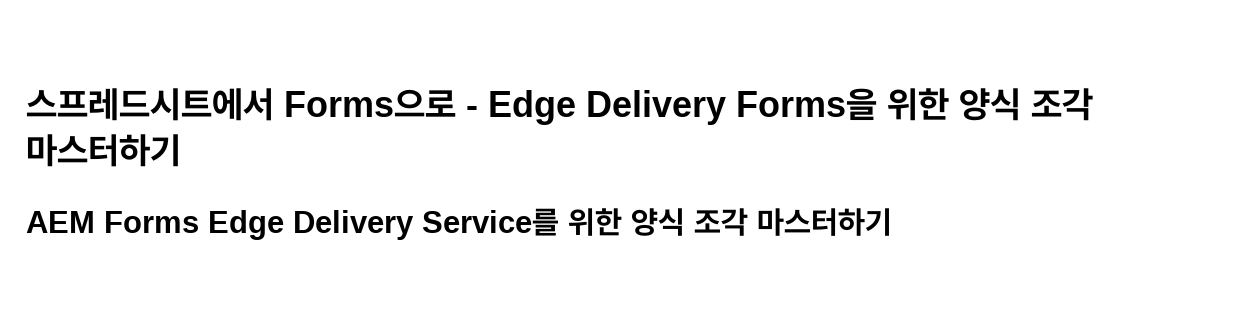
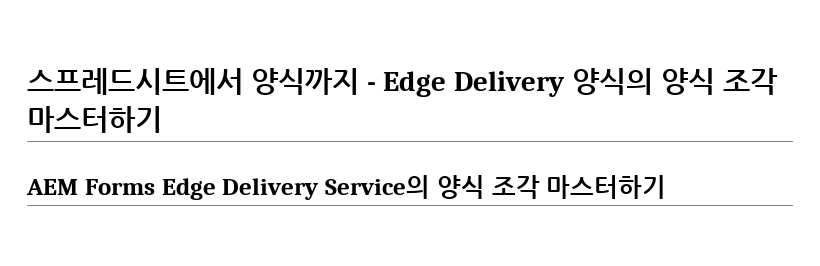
[284,89,456,117] Forms으로 -> [250,68,359,95] 양식까지
[736,88,949,121] Forms을 위한 -> [572,68,654,95] 양식의
[422,208,622,236] Service를 위한 -> [325,175,430,199] Service의

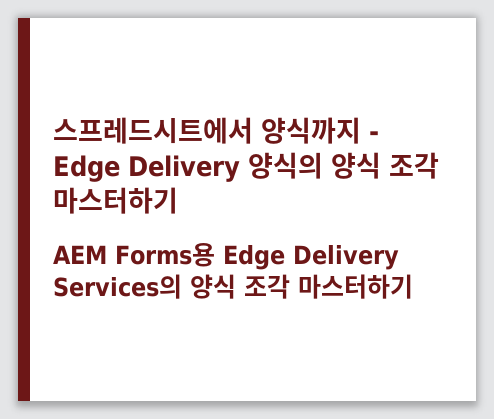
[84,175,430,200] Forms Edge Delivery Service의 -> [115,243,399,270] [53,274,182,299] Forms용 Edge Delivery Services의

